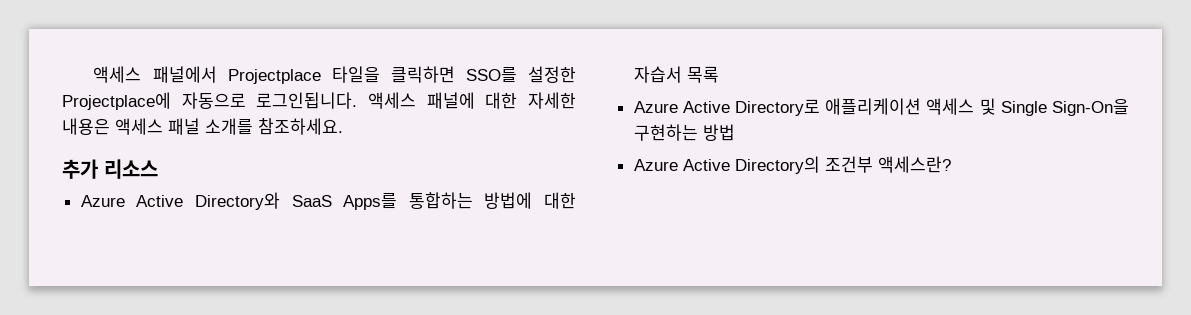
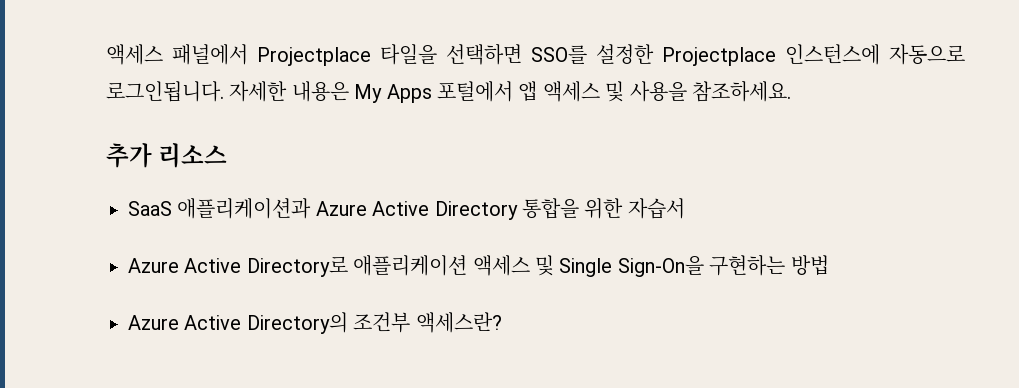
[390,66,455,83] 클릭하면 -> [446,44,522,65] 선택하면
[62,92,577,110] [62,118,343,135] [62,159,158,179] [80,192,576,210] Projectplace에 자동으로 로그인됩니다. 액세스 패널에 대한 자세한 내용은 액세스 패널 소개를 참조하세요. // 추가 리소스 // Azure Active Directory와 SaaS Apps를 통합하는 방법에 대한 -> [662,44,965,66] [106,81,791,103] [106,143,228,168] [128,198,624,220] Projectplace 인스턴스에 자동으로 로그인됩니다. 자세한 내용은 My Apps 포털에서 앱 액세스 및 사용을 참조하세요. // 추가 리소스 // SaaS 애플리케이션과 Azure Active Directory 통합을 위한
[686,66,719,83] 목록 -> (685, 208) none

